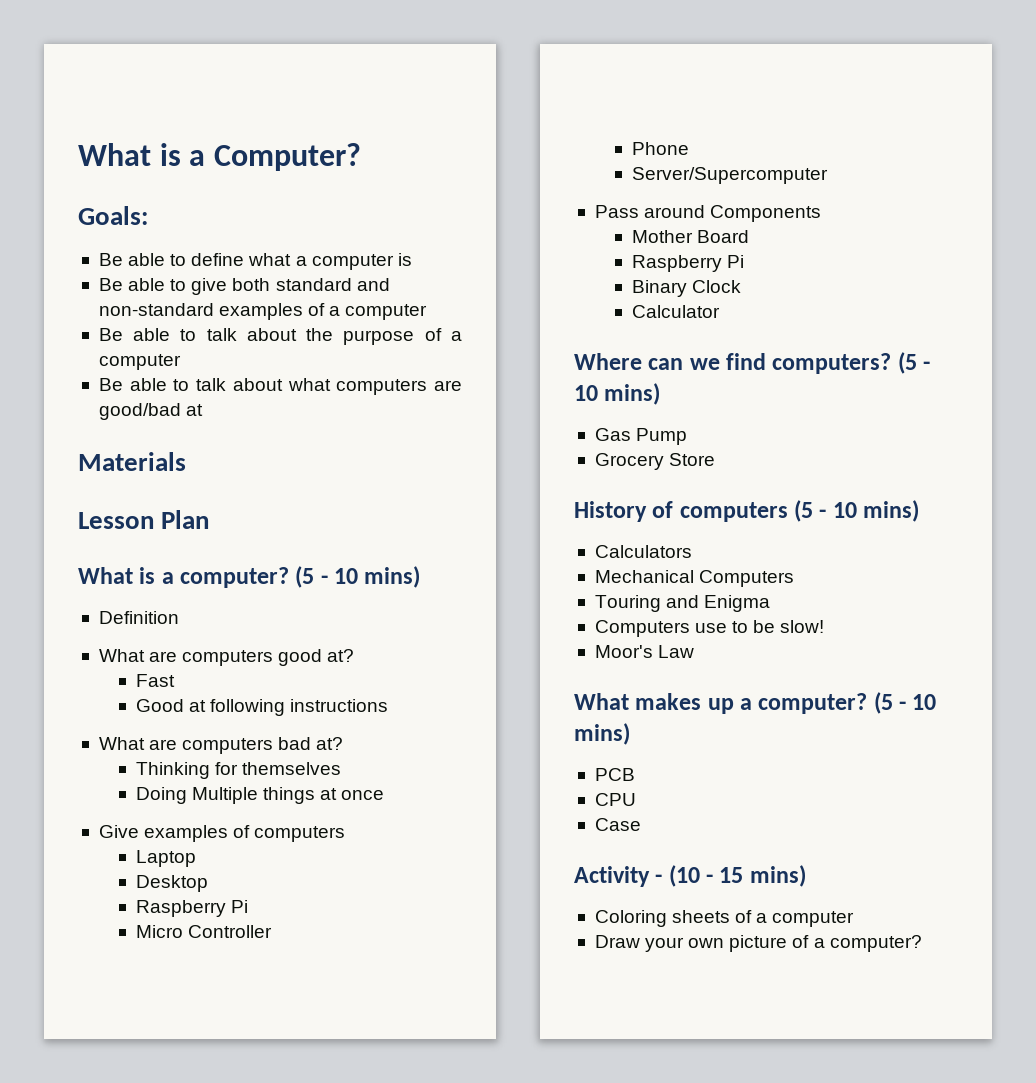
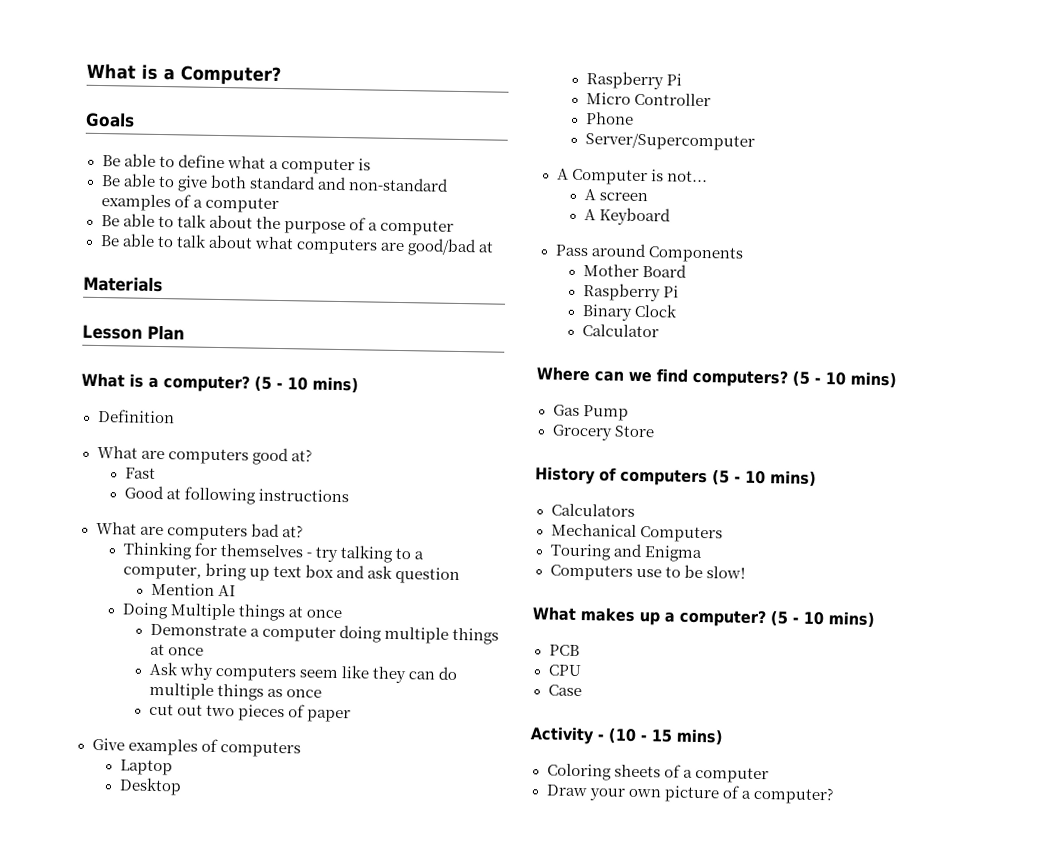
[78,206,148,225] Goals: -> [85,112,135,128] Goals
(342, 768) none -> [305,545,425,563] [122,562,461,585] [150,582,236,597] - try talking to a computer, bring up text box and ask question // Mention AI
(385, 795) none -> [149,623,500,645] [149,643,204,656] [148,661,458,684] [148,682,323,701] [148,703,352,723] // Demonstrate a computer doing multiple things at once // Ask why computers seem like they can do multiple things as once // cut out two pieces of paper
(828, 175) none -> [556,168,708,186] [583,189,648,202] [583,207,671,226] // A Computer is not... // A screen // A Keyboard
[594,645,695,658] // Moor's Law -> (746, 572) none

